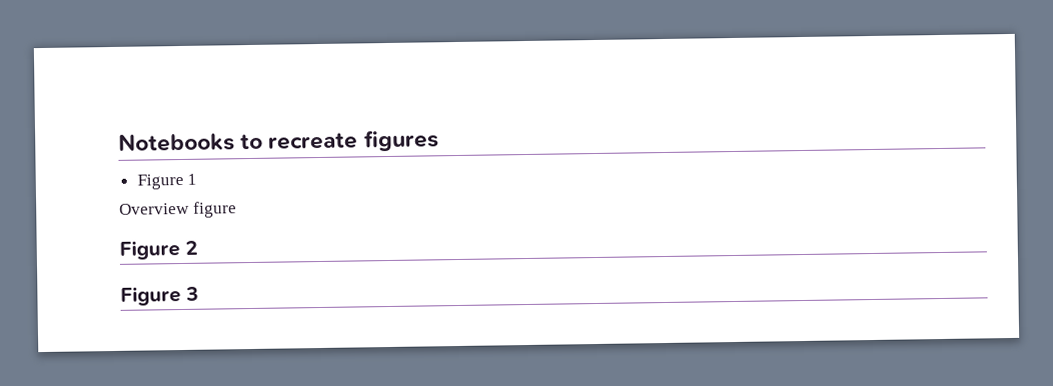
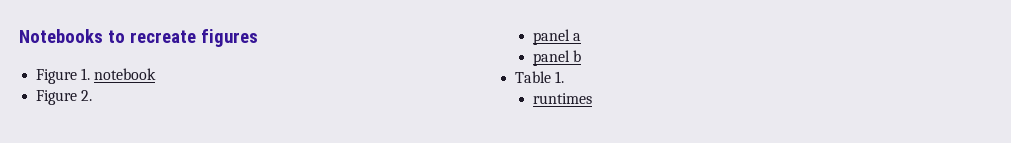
[187,173,198,185] [119,201,237,218] [119,240,198,260] [120,286,199,306] 1 // Overview figure // Figure 2 // Figure 3 -> [81,68,157,80] [36,90,93,105] [533,29,582,45] [533,50,582,66] [515,71,565,83] [533,93,593,104] 1. notebook // Figure 2. // panel a // panel b // Table 1. // runtimes

